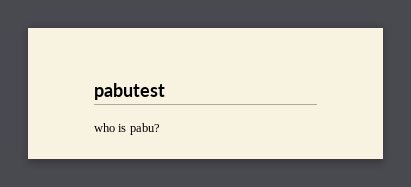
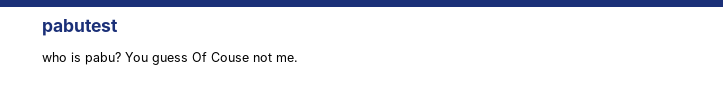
(160, 129) none -> [125,52,298,65] You guess Of Couse not me.

